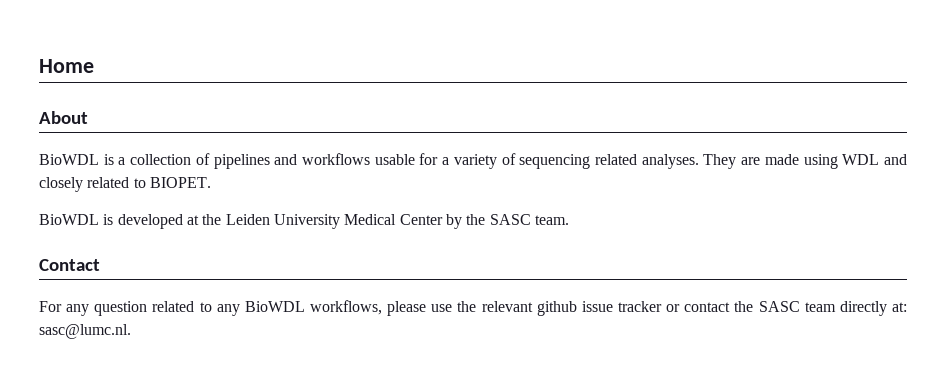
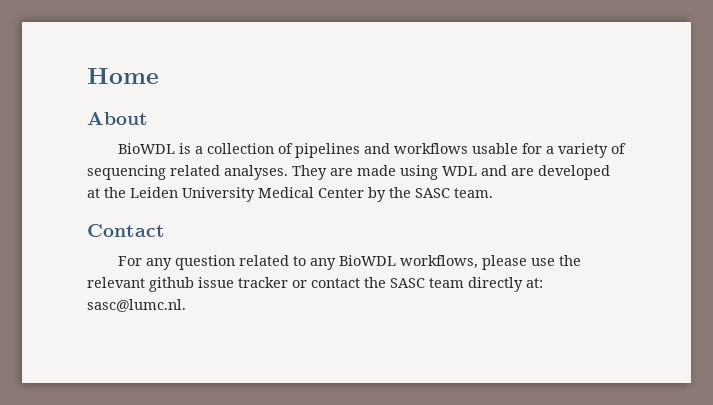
[39,177,211,192] [39,214,114,225] closely related to BIOPET. // BioWDL is -> [511,168,534,176] are

